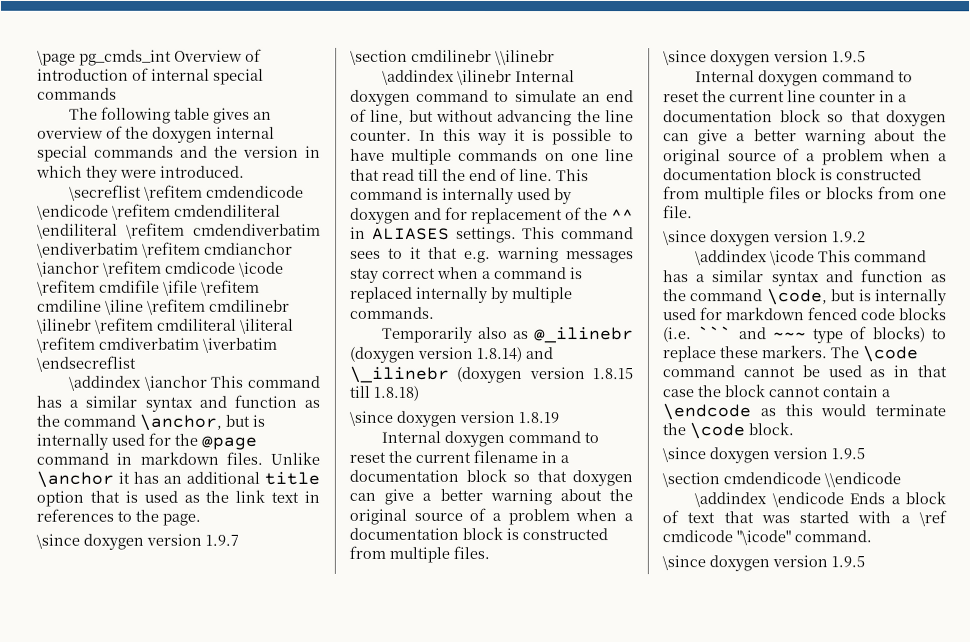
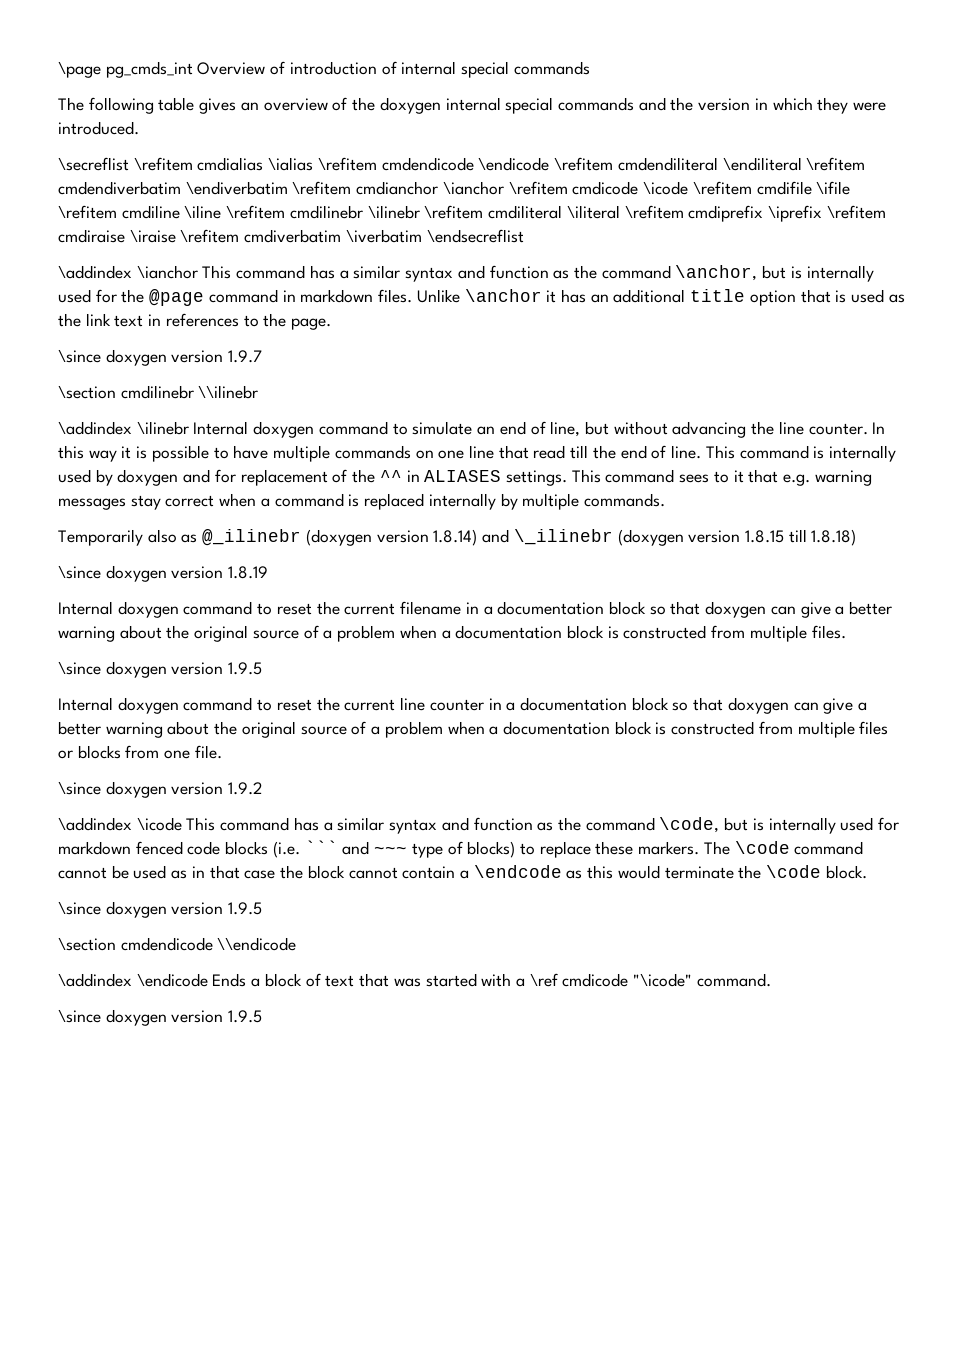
(204, 192) none -> [197,157,377,171] cmdialias \ialias \refitem
(95, 344) none -> [688,205,886,222] [58,229,240,243] cmdiprefix \iprefix \refitem cmdiraise \iraise \refitem

